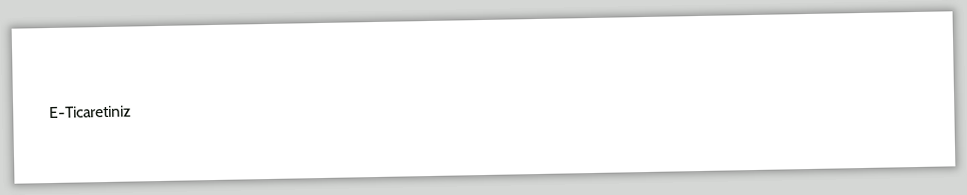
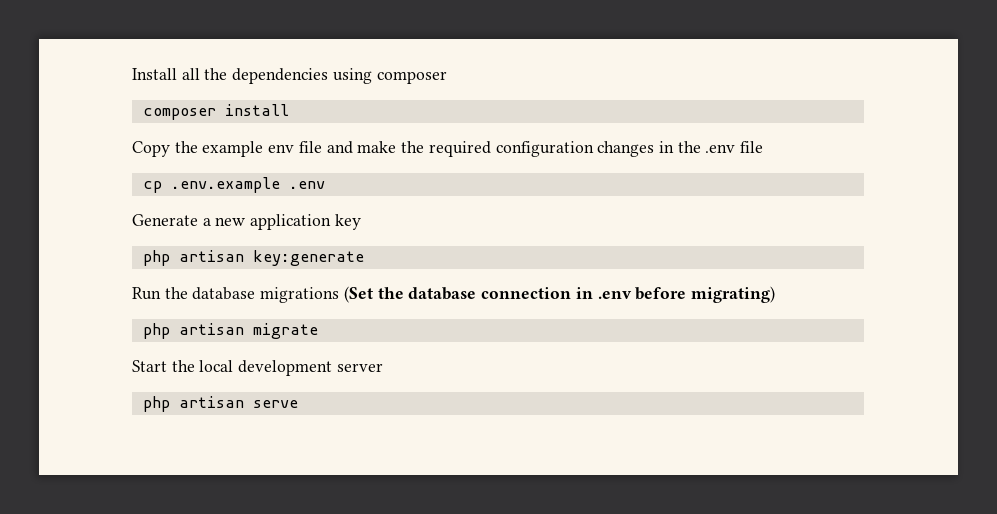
[49,105,131,119] E-Ticaretiniz -> [132,68,447,84] [142,104,289,120] [132,141,764,157] [142,177,325,193] [132,214,361,230] [142,250,364,266] [132,286,775,303] [142,323,318,339] [132,360,383,376] [142,396,298,412] Install all the dependencies using composer // composer install // Copy the example env file and make the required configuration changes in the .env file // cp .env.example .env // Generate a new application key // php artisan key:generate // Run the database migrations (Set the database connection in .env before migrating) // php artisan migrate // Start the local development server // php artisan serve

